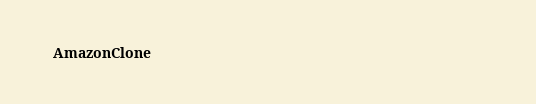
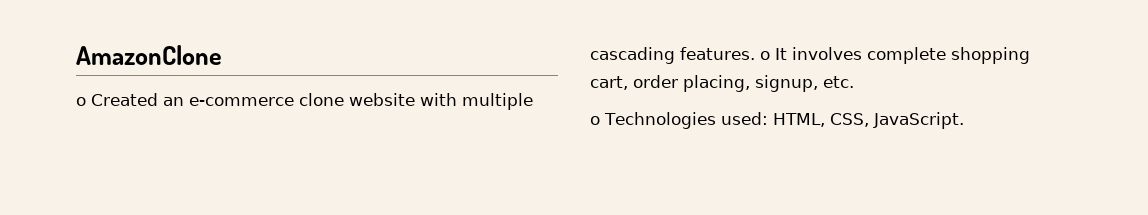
(151, 52) none -> [76,93,533,110] [590,47,1030,64] [590,75,854,92] [590,112,964,129] // o Created an e-commerce clone website with multiple cascading features. o It involves complete shopping cart, order placing, signup, etc. // o Technologies used: HTML, CSS, JavaScript.

